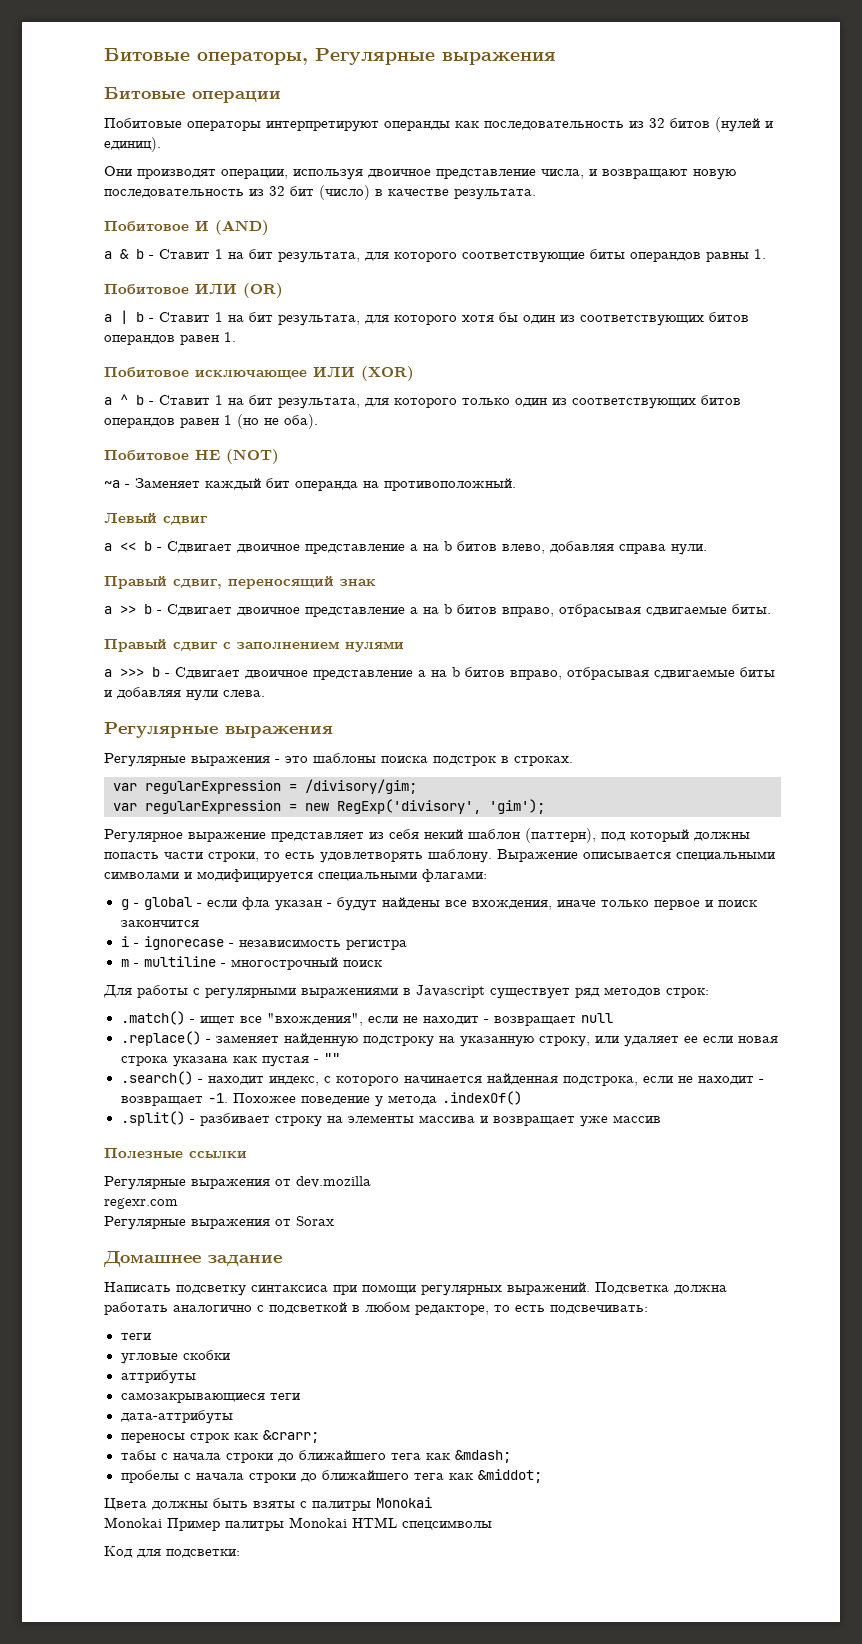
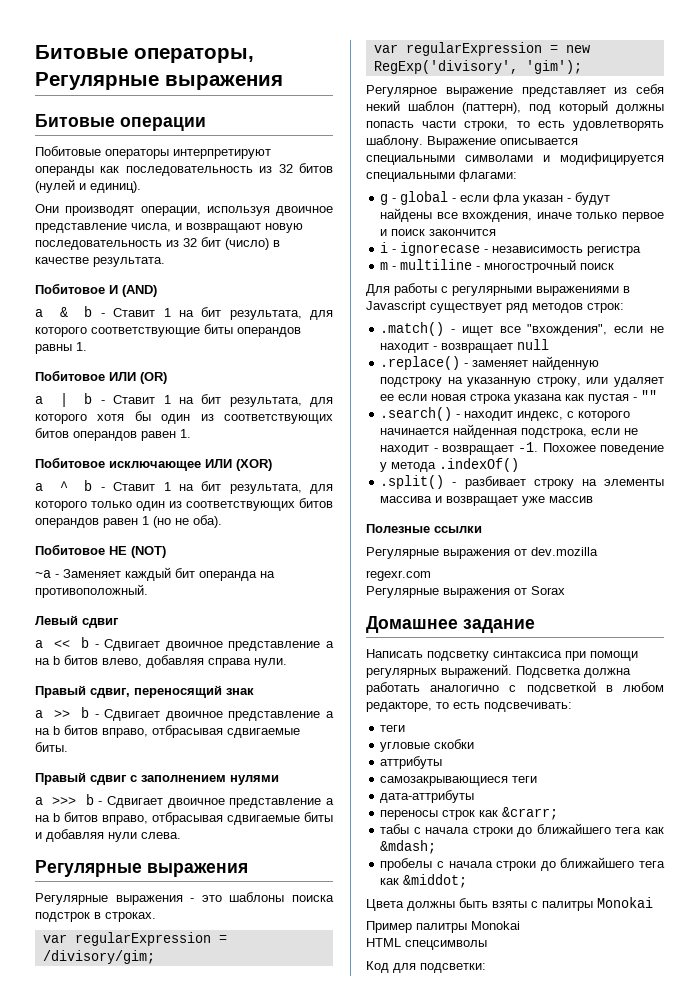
[104,1517,162,1528] Monokai -> (653, 902) none
(347, 1522) none -> (520, 925) //

